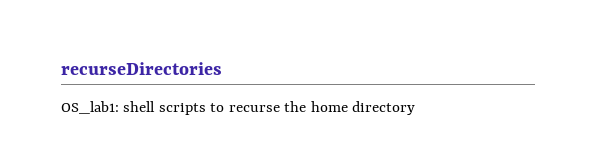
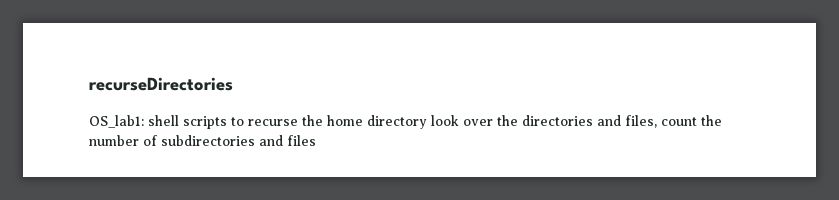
(416, 108) none -> [431,115,722,128] [89,135,316,146] look over the directories and files, count the number of subdirectories and files

